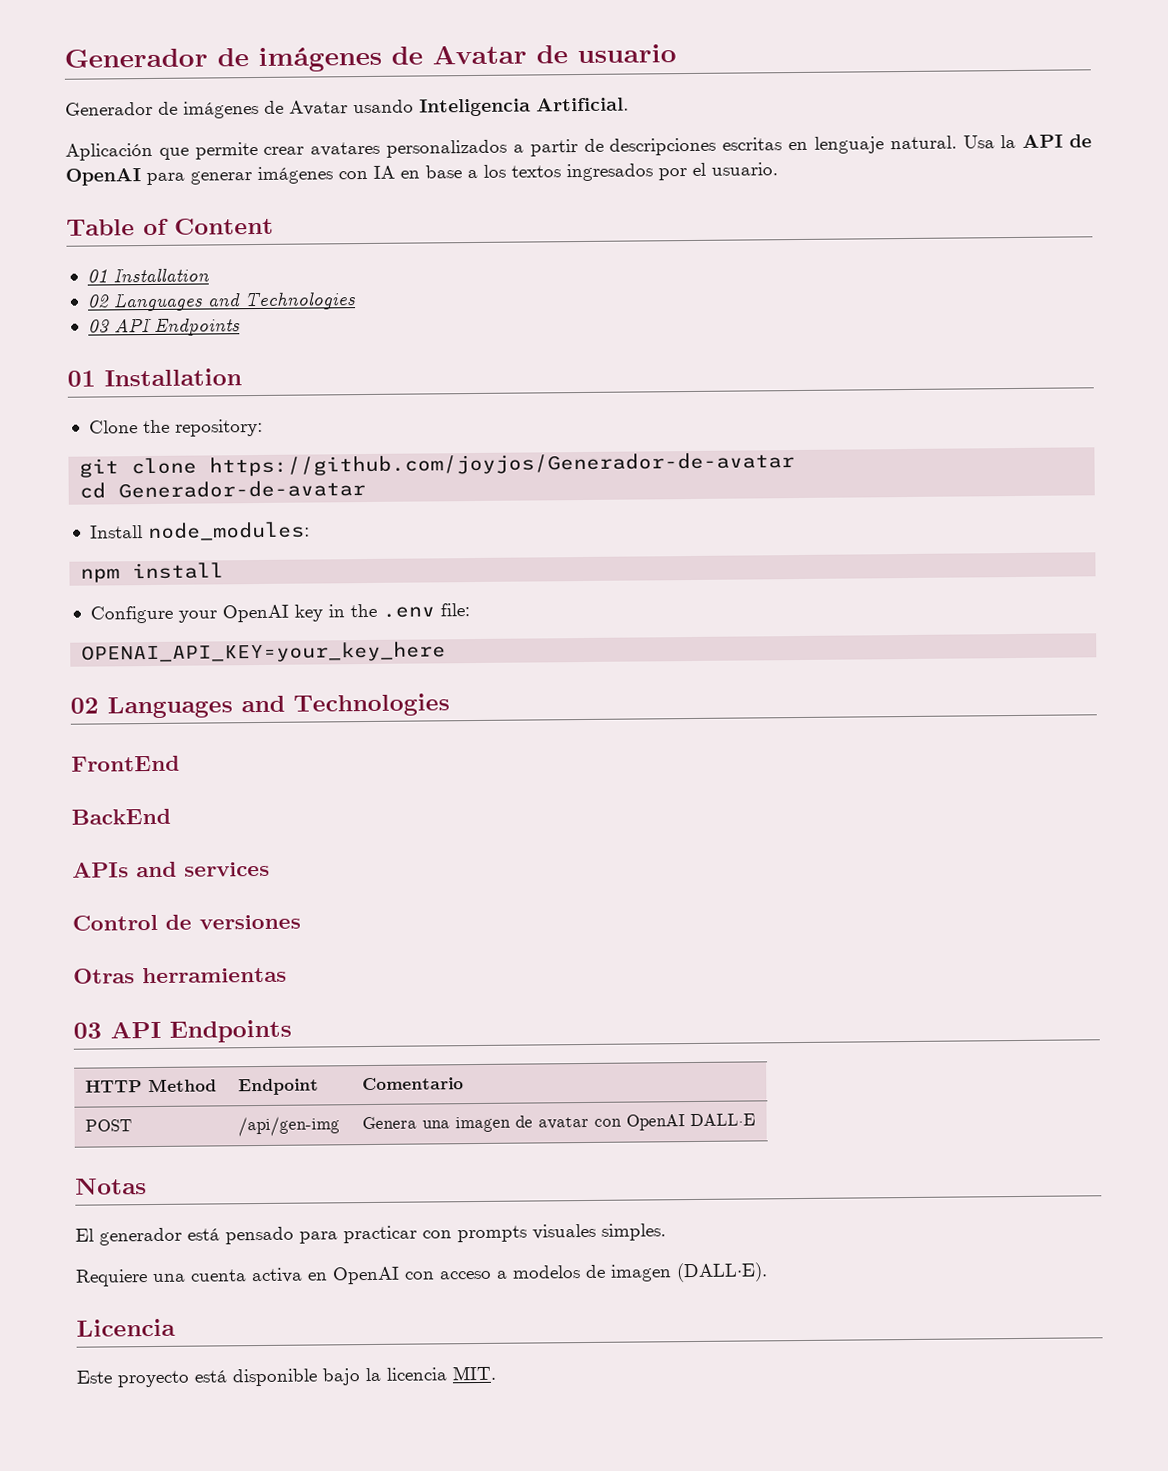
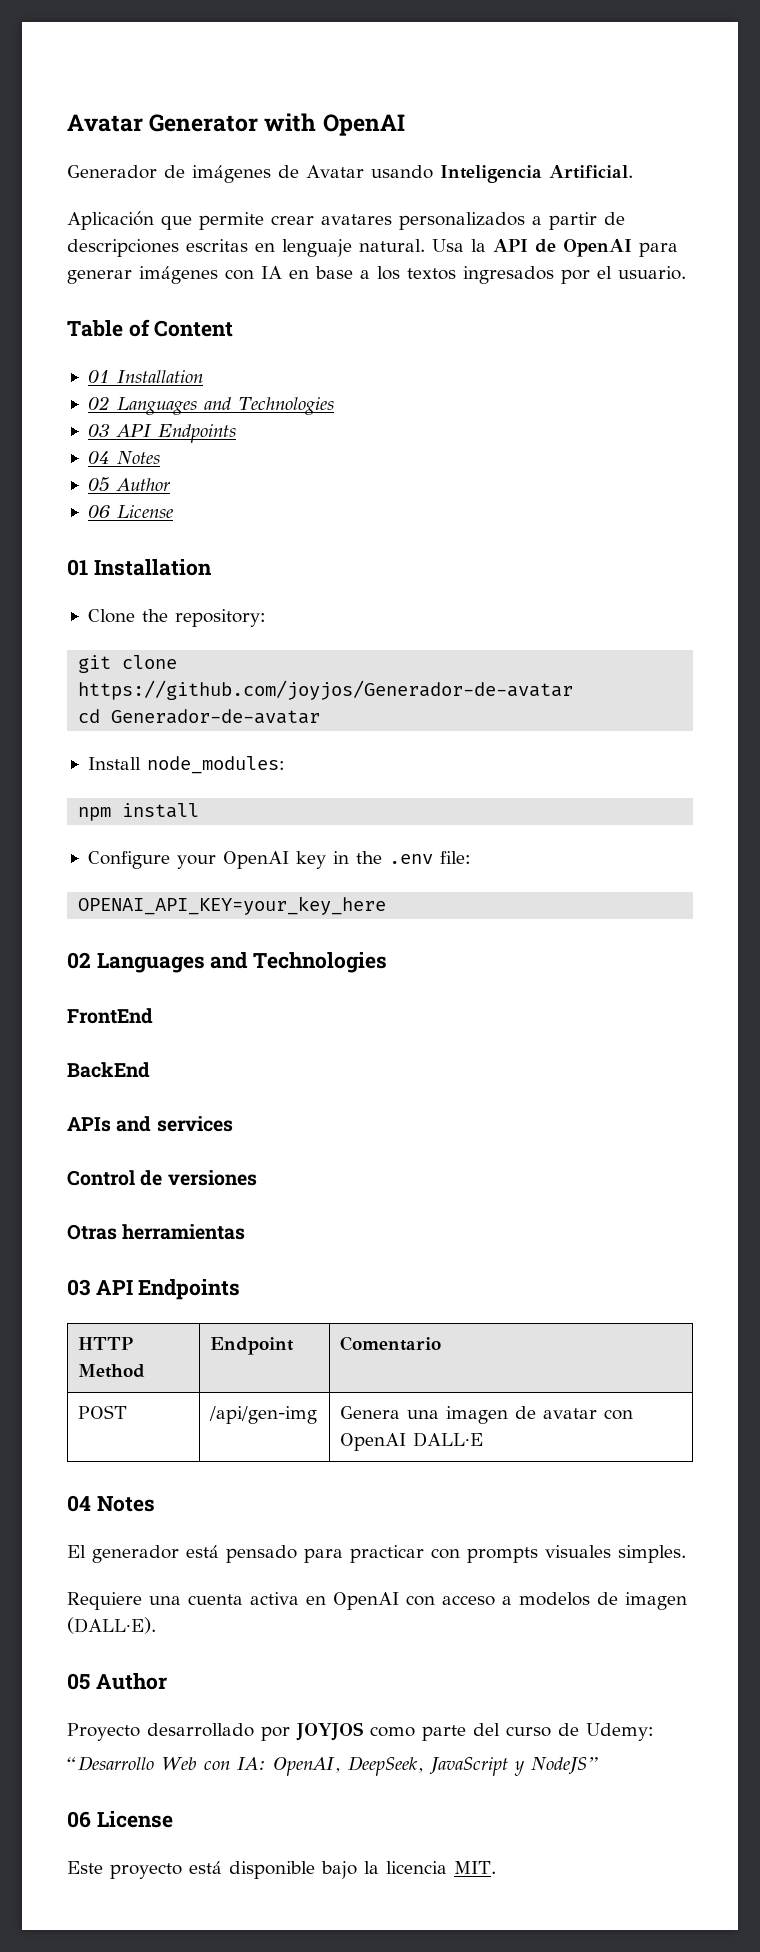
[64,44,677,72] Generador de imágenes de Avatar de usuario -> [67,113,405,136] Avatar Generator with OpenAI
(240, 326) none -> [87,451,160,464] [87,477,171,492] [87,505,173,518] // 04 Notes // 05 Author // 06 License
[75,1177,147,1195] Notas -> [67,1495,155,1512] 04 Notes
[76,1318,176,1337] Licencia -> [67,1673,167,1690] [67,1722,654,1741] [67,1756,598,1776] [67,1811,173,1828] 05 Author // Proyecto desarrollado por JOYJOS como parte del curso de Udemy: // “Desarrollo Web con IA: OpenAI, DeepSeek, JavaScript y NodeJS” // 06 License

